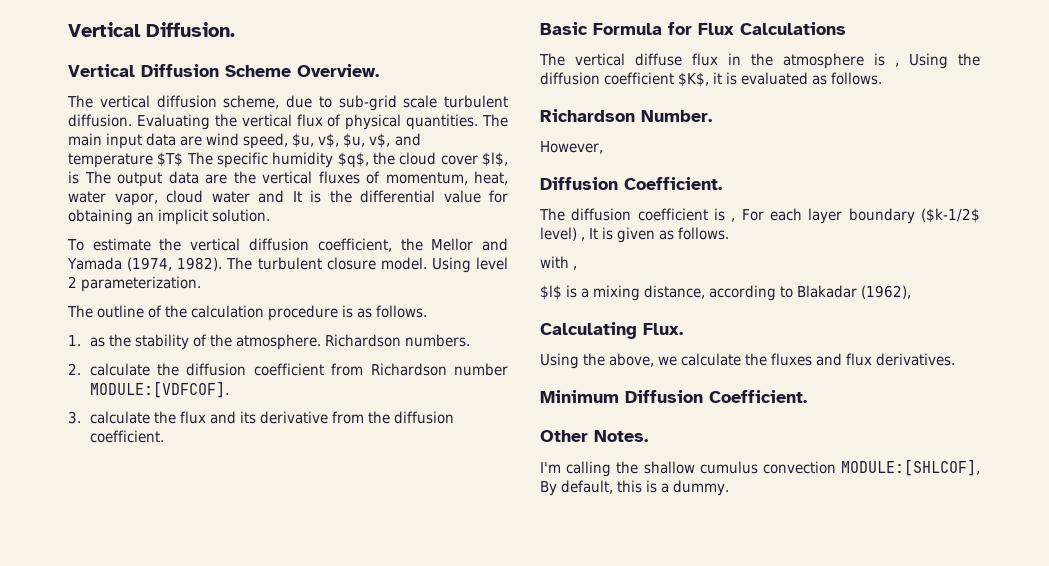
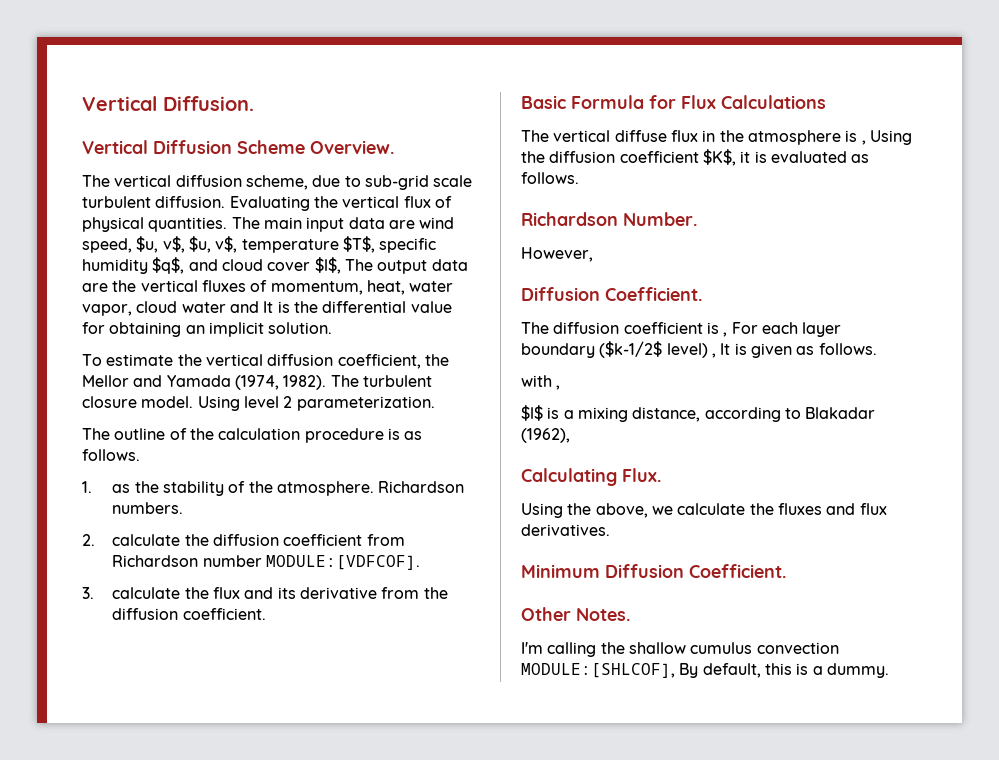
[394,133,421,146] [68,152,213,168] and temperature $T$ The -> [241,236,375,253] temperature $T$,
[373,152,395,165] the -> [188,259,218,271] and
[68,171,79,184] is -> (341, 265) none

